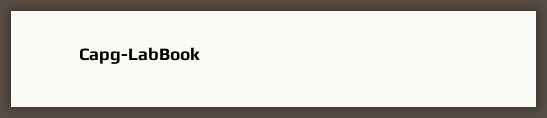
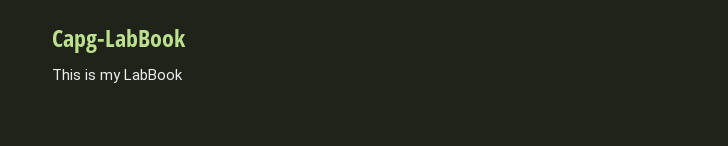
(200, 55) none -> [52,69,184,83] // This is my LabBook

